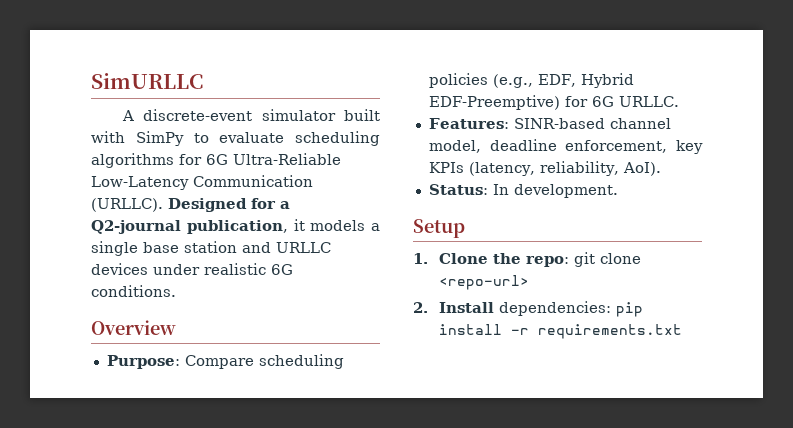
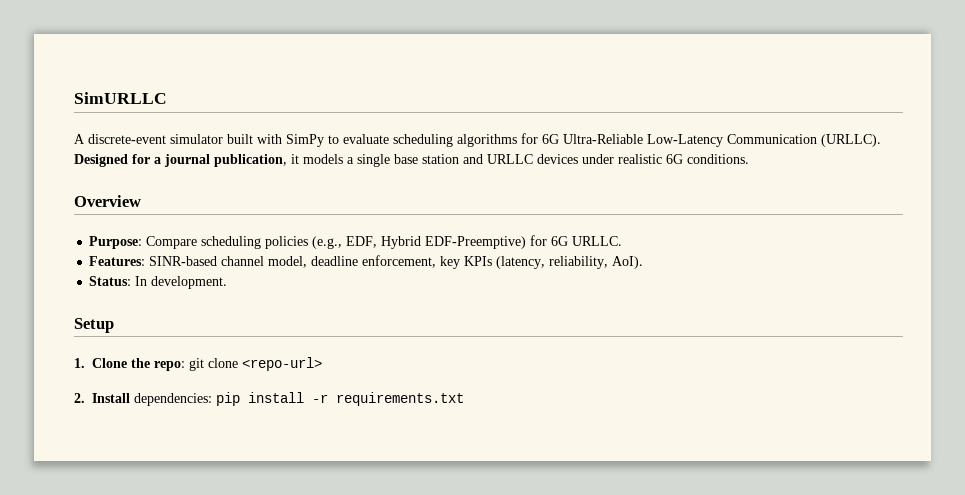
[91,220,181,234] Q2-journal -> [164,154,210,167] journal

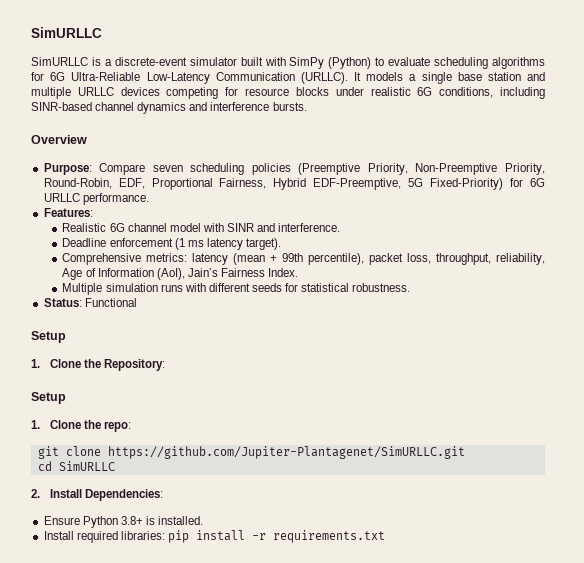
[74,92,167,104] [74,134,85,144] SimURLLC // A -> [31,27,102,38] [31,57,112,66] SimURLLC // SimURLLC is a
(324, 140) none -> [328,57,372,69] (Python)
[74,154,299,167] Designed for a journal publication, it -> [354,72,361,81] It
(483, 159) none -> [31,87,71,99] multiple
[582,154,749,164] under realistic 6G conditions. -> [166,87,545,99] [31,102,307,114] competing for resource blocks under realistic 6G conditions, including SINR-based channel dynamics and interference bursts.
(198, 242) none -> [152,165,183,172] seven
[312,235,623,249] [89,255,644,269] [89,276,228,289] (e.g., EDF, Hybrid EDF-Preemptive) for 6G URLLC. // Features: SINR-based channel model, deadline enforcement, key KPIs (latency, reliability, AoI). // Status: In development. -> [298,163,545,175] [43,178,545,190] [43,193,149,205] [43,208,93,217] [62,223,341,232] [62,238,281,250] [62,253,545,265] [62,268,299,280] [62,283,411,295] [43,298,137,307] [31,331,66,343] [31,359,165,371] (Preemptive Priority, Non-Preemptive Priority, Round-Robin, EDF, Proportional Fairness, Hybrid EDF-Preemptive, 5G Fixed-Priority) for 6G URLLC performance. // Features: // Realistic 6G channel model with SINR and interference. // Deadline enforcement (1 ms latency target). // Comprehensive metrics: latency (mean + 99th percentile), packet loss, throughput, reliability, Age of Information (AoI), Jain’s Fairness Index. // Multiple simulation runs with different seeds for statistical robustness. // Status: Functional // Setup // 1. Clone the Repository:
(185, 366) none -> (131, 426) //
[242,357,322,371] <repo-url> -> [107,446,465,459] [37,461,115,471] https://github.com/Jupiter-Plantagenet/SimURLLC.git // cd SimURLLC
[134,393,212,406] dependencies: -> [84,489,163,501] [43,516,204,528] [43,531,165,543] Dependencies: // Ensure Python 3.8+ is installed. // Install required libraries:

